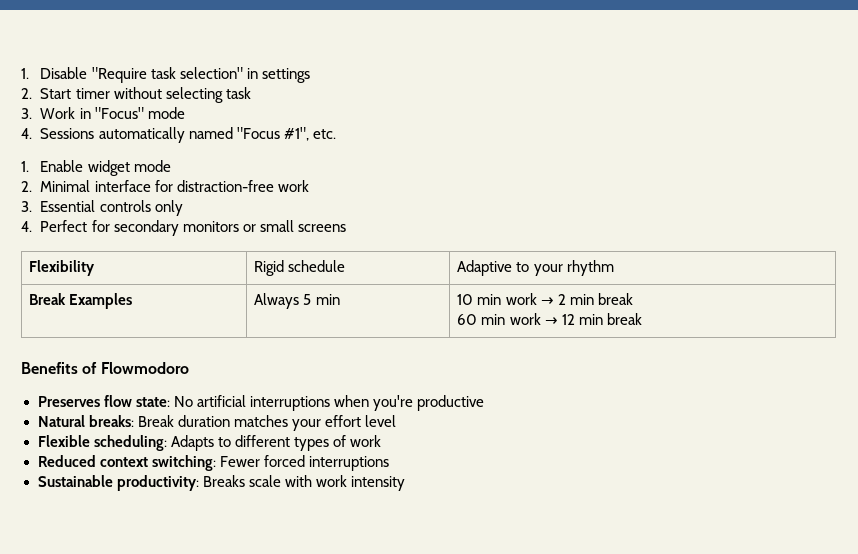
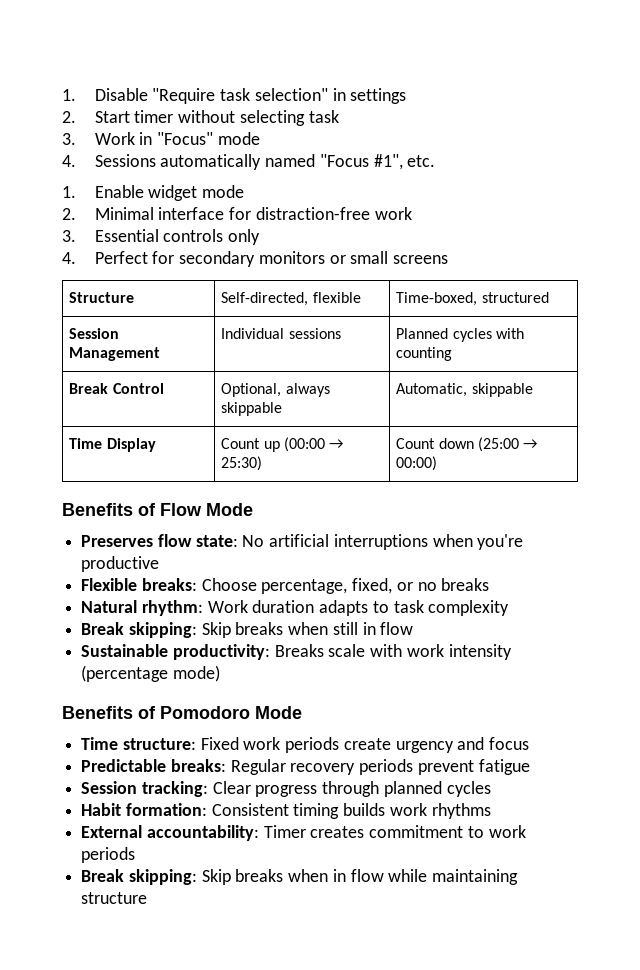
[29,260,96,276] [254,260,346,276] [457,260,614,276] [29,293,133,309] [254,293,340,309] [457,293,633,305] [457,313,642,325] [21,362,189,374] Flexibility | Rigid schedule | Adaptive to your rhythm // Break Examples | Always 5 min | 10 min work → 2 min break // 60 min work → 12 min break // Benefits of Flowmodoro -> [69,292,135,303] [221,292,361,306] [396,292,549,306] [69,328,120,339] [69,347,161,361] [221,328,341,339] [396,328,524,342] [396,347,453,361] [69,383,164,394] [221,383,330,397] [221,402,283,416] [396,383,533,397] [69,438,156,452] [221,437,344,452] [221,456,263,471] [396,437,538,452] [396,456,438,471] [62,503,253,516] Structure | Self-directed, flexible | Time-boxed, structured // Session Management | Individual sessions | Planned cycles with counting // Break Control | Optional, always skippable | Automatic, skippable // Time Display | Count up (00:00 → 25:30) | Count down (25:00 → 00:00) // Benefits of Flow Mode
[37,415,396,431] [37,435,381,451] [37,455,389,471] Natural breaks: Break duration matches your effort level // Flexible scheduling: Adapts to different types of work // Reduced context switching: Fewer forced interruptions -> [81,578,490,594] [81,600,510,616] [81,622,414,638] Flexible breaks: Choose percentage, fixed, or no breaks // Natural rhythm: Work duration adapts to task complexity // Break skipping: Skip breaks when still in flow
(405, 483) none -> [81,665,220,682] [62,706,302,719] [81,737,530,753] [81,759,530,775] [81,781,491,797] [81,803,491,819] [81,825,526,841] [81,847,136,863] [81,869,519,885] [81,892,148,904] (percentage mode) // Benefits of Pomodoro Mode // Time structure: Fixed work periods create urgency and focus // Predictable breaks: Regular recovery periods prevent fatigue // Session tracking: Clear progress through planned cycles // Habit formation: Consistent timing builds work rhythms // External accountability: Timer creates commitment to work periods // Break skipping: Skip breaks when in flow while maintaining structure

